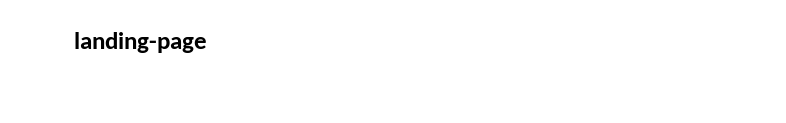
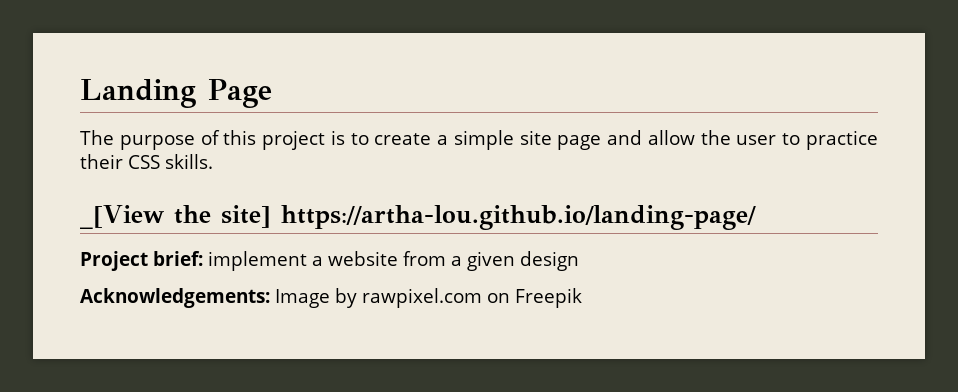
[74,32,207,53] landing-page -> [80,79,272,108] [80,130,878,150] [80,154,213,169] [80,205,756,230] [80,251,579,271] [80,288,582,308] Landing Page // The purpose of this project is to create a simple site page and allow the user to practice their CSS skills. // _[View the site] https://artha-lou.github.io/landing-page/ // Project brief: implement a website from a given design // Acknowledgements: Image by rawpixel.com on Freepik

